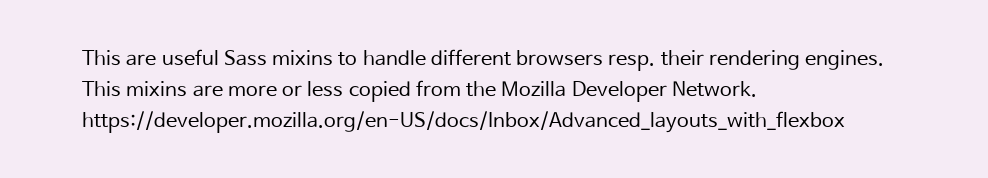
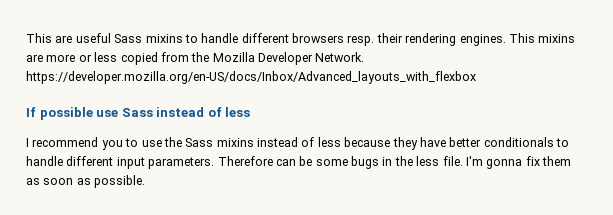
(845, 122) none -> [26,107,251,120] [26,137,569,150] [26,156,571,169] [26,175,146,188] // If possible use Sass instead of less // I recommend you to use the Sass mixins instead of less because they have better conditionals to handle different input parameters. Therefore can be some bugs in the less file. I'm gonna fix them as soon as possible.

